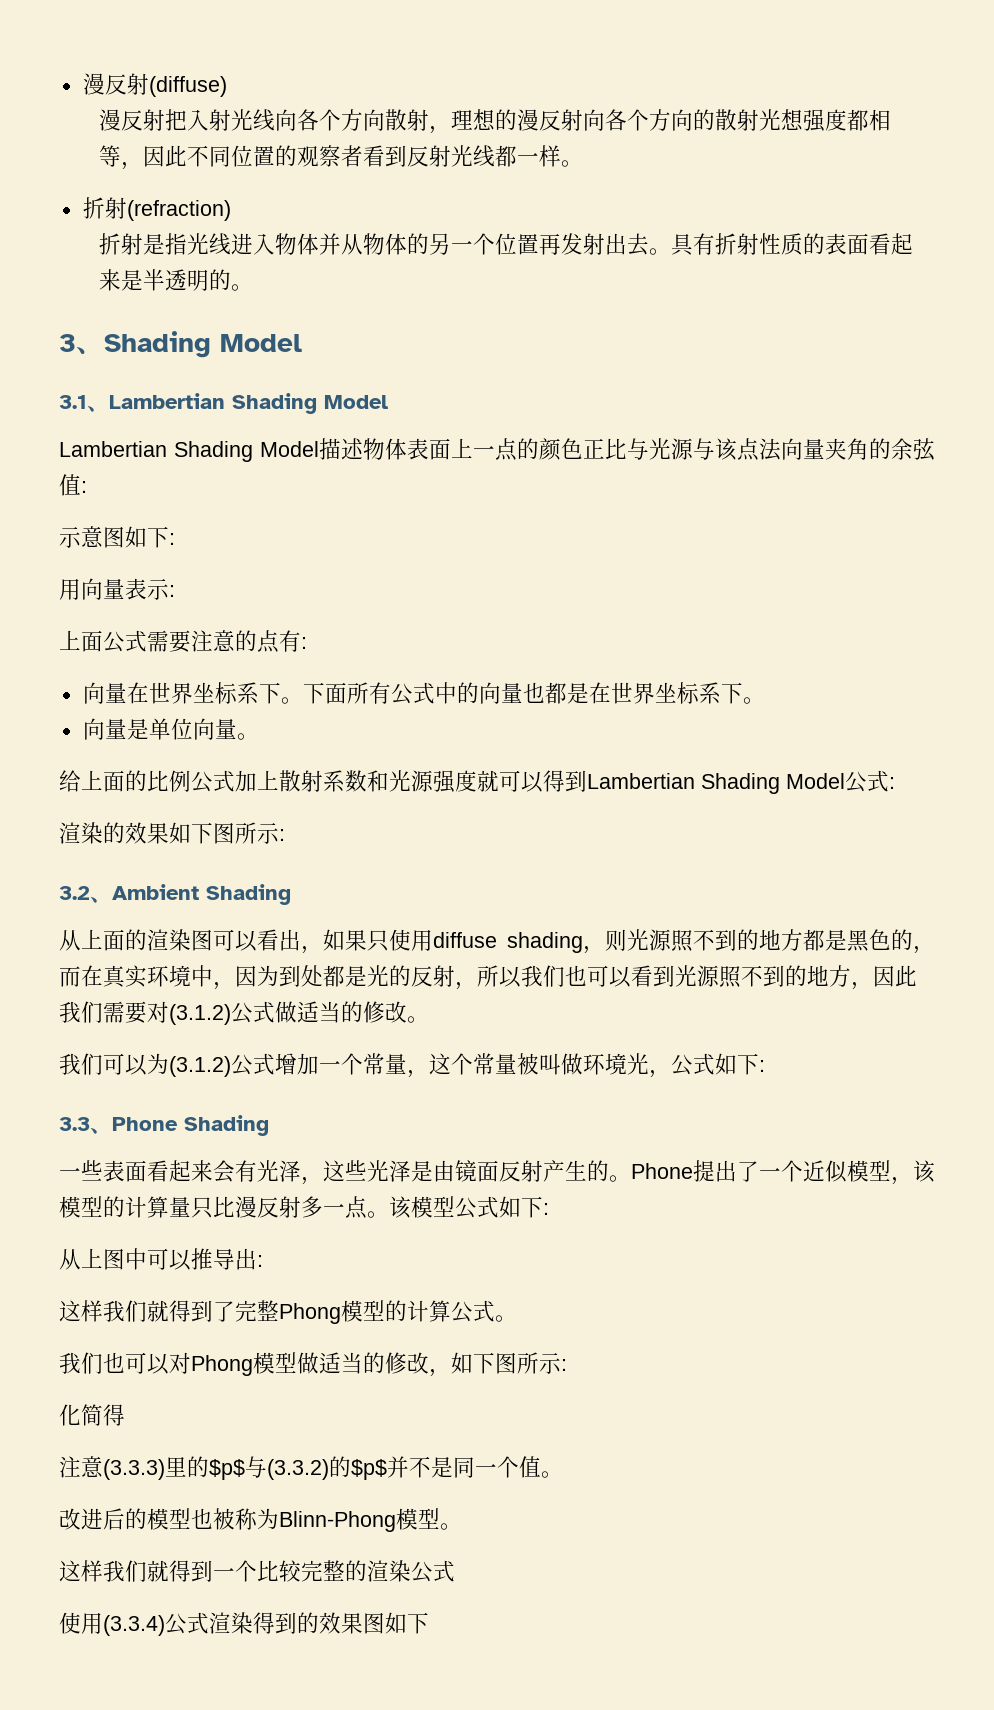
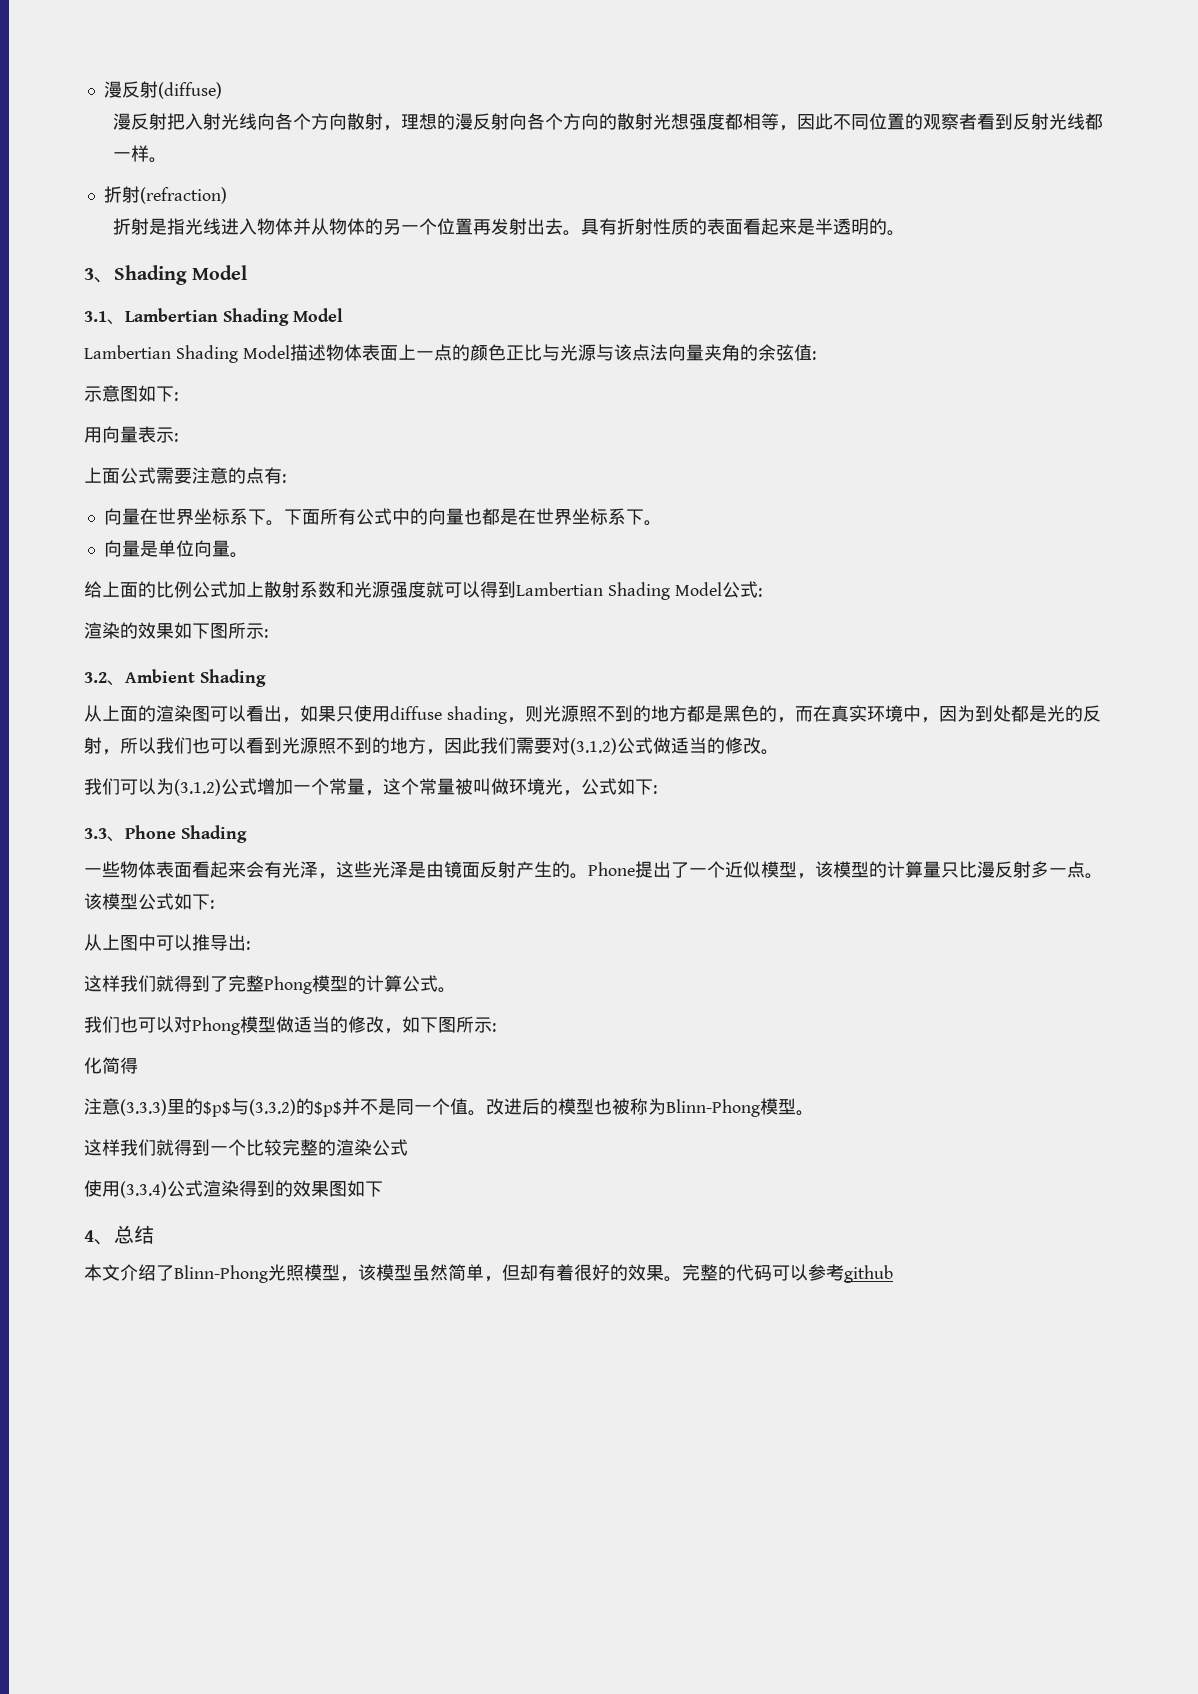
(103, 1170) none -> [120,861,156,878] 物体
(563, 1474) // -> (486, 1113) none
(429, 1623) none -> [84,1225,154,1245] [84,1264,893,1283] // 4、总结 // 本文介绍了Blinn-Phong光照模型，该模型虽然简单，但却有着很好的效果。完整的代码可以参考github

